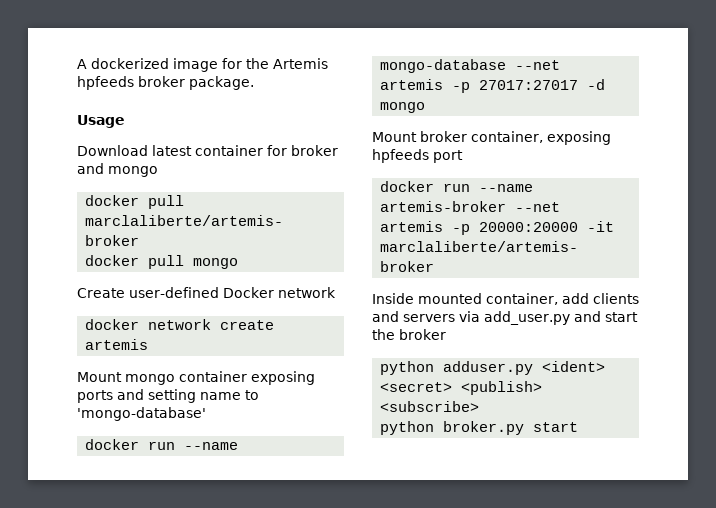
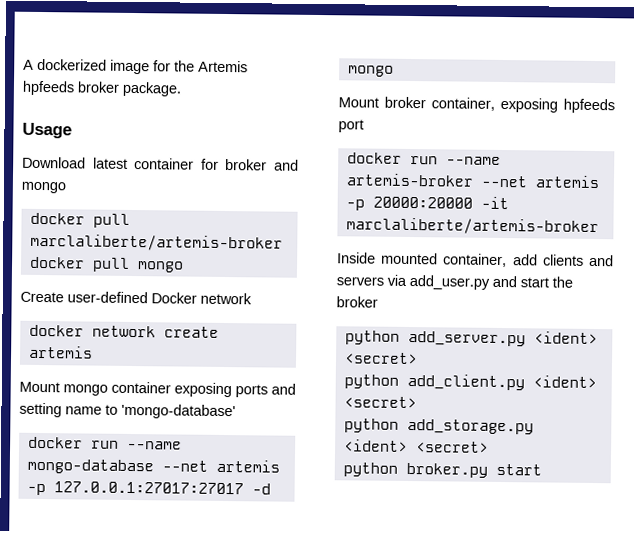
[479,80,579,90] 27017:27017 -> [53,481,244,495] 127.0.0.1:27017:27017
[443,361,606,375] [380,381,543,395] [380,401,480,412] adduser.py <ident> <secret> <publish> <subscribe> -> [407,330,598,347] [343,352,418,365] [343,373,597,391] [343,396,417,409] [343,418,534,435] [343,439,489,453] add_server.py <ident> <secret> // python add_client.py <ident> <secret> // python add_storage.py <ident> <secret>

